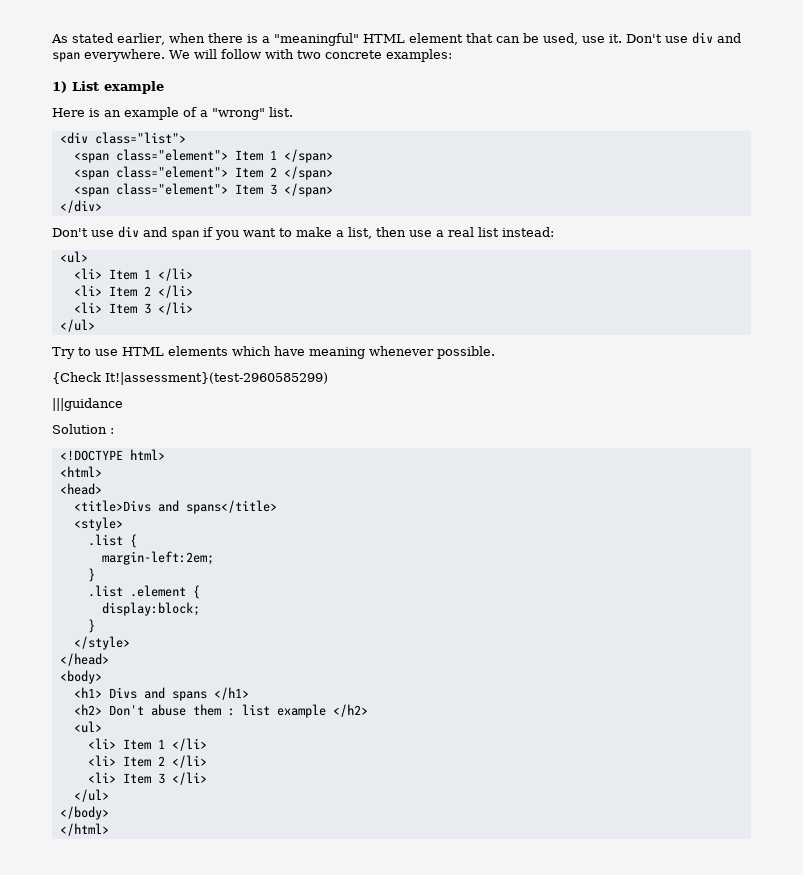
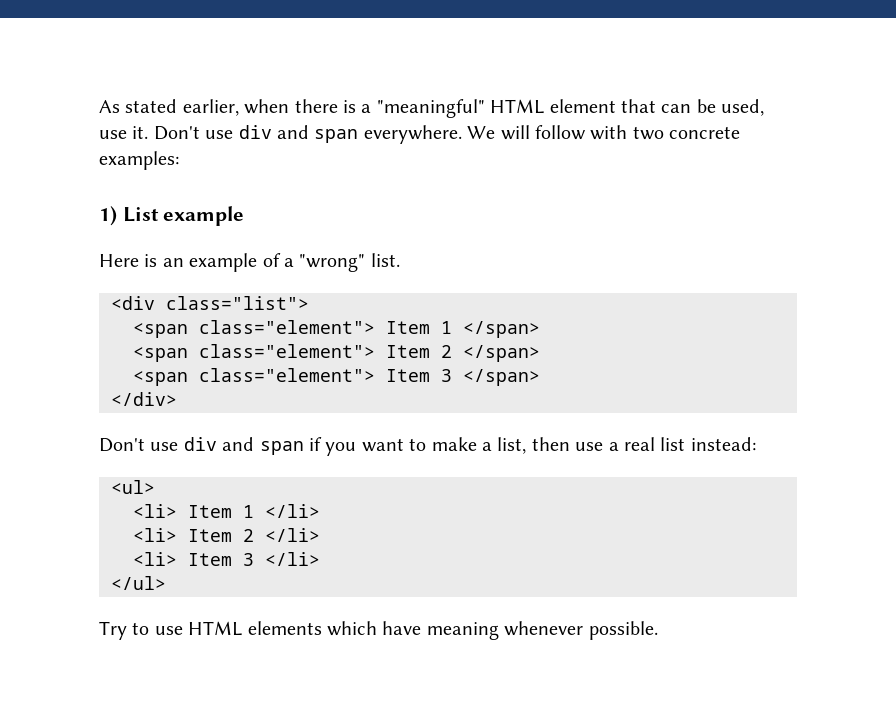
[52,372,328,385] [52,398,123,411] [52,424,114,434] [59,449,165,461] [59,466,102,477] [59,483,102,495] [73,500,277,514] [73,517,123,531] [87,534,137,548] [101,551,214,565] [87,568,95,582] [87,585,200,599] [101,602,200,616] [87,619,95,633] [73,636,130,650] [59,653,109,666] [59,670,102,684] [73,687,249,701] [73,704,368,718] [73,721,102,733] [87,738,207,751] [87,755,207,768] [87,772,207,785] [73,789,109,802] [59,806,109,820] [59,823,109,836] // {Check It!|assessment}(test-2960585299) // |||guidance // Solution : // <!DOCTYPE html> // <html> // <head> // <title>Divs and spans</title> // <style> // .list { // margin-left:2em; // } // .list .element { // display:block; // } // </style> // </head> // <body> // <h1> Divs and spans </h1> // <h2> Don't abuse them : list example </h2> // <ul> // <li> Item 1 </li> // <li> Item 2 </li> // <li> Item 3 </li> // </ul> // </body> // </html> -> (658, 630) none

